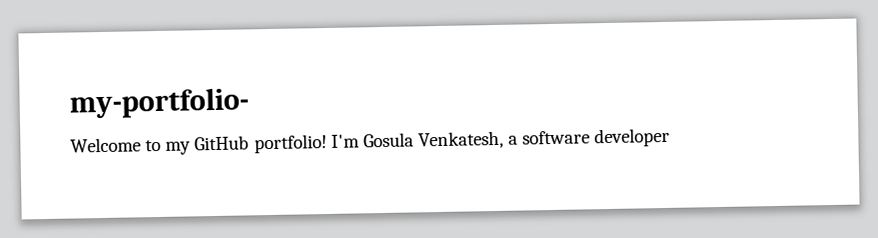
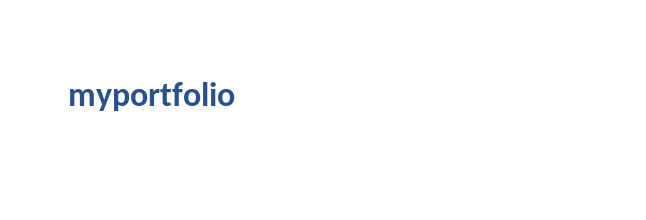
[69,87,249,119] [70,127,671,155] my-portfolio- // Welcome to my GitHub portfolio! I'm Gosula Venkatesh, a software developer -> [68,82,235,111] myportfolio

